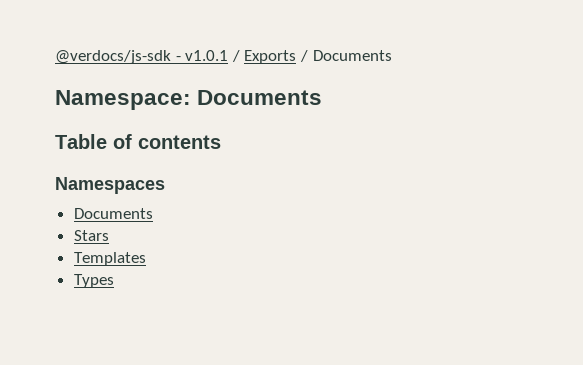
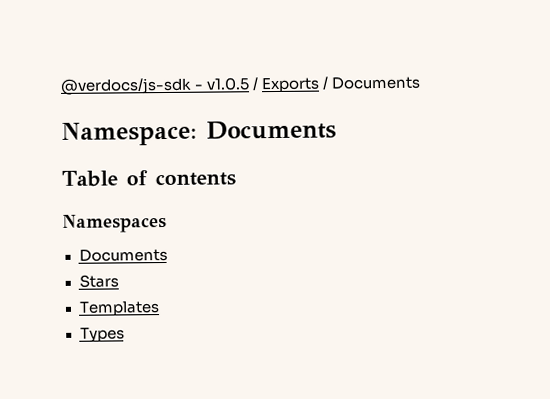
[185,50,229,61] v1.0.1 -> [206,77,251,91] v1.0.5

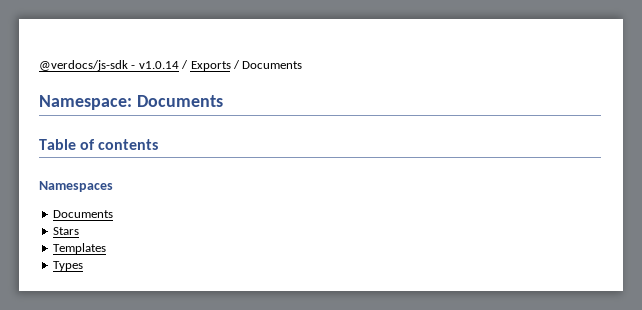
[206,77,251,91] v1.0.5 -> [138,61,179,69] v1.0.14

